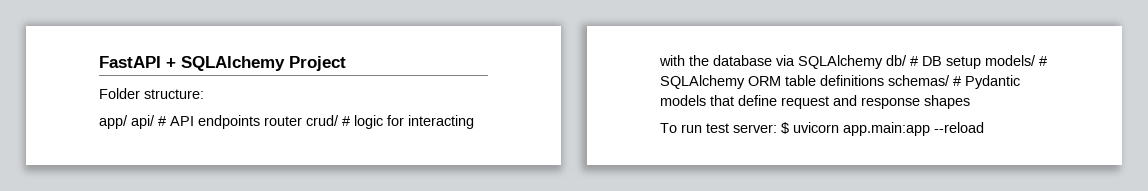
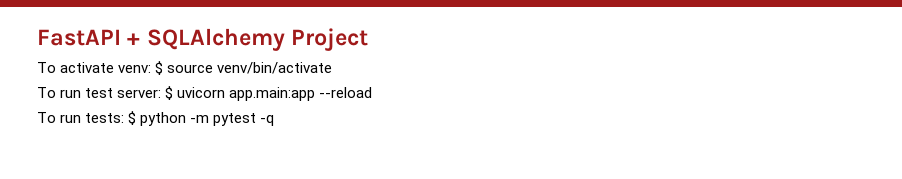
[99,88,204,99] [99,115,474,129] [659,55,1047,69] [660,75,1020,89] [660,95,970,109] Folder structure: // app/ api/ # API endpoints router crud/ # logic for interacting with the database via SQLAlchemy db/ # DB setup models/ # SQLAlchemy ORM table definitions schemas/ # Pydantic models that define request and response shapes -> [37,61,333,75] To activate venv: $ source venv/bin/activate
(984, 127) none -> [37,111,275,126] // To run tests: $ python -m pytest -q

